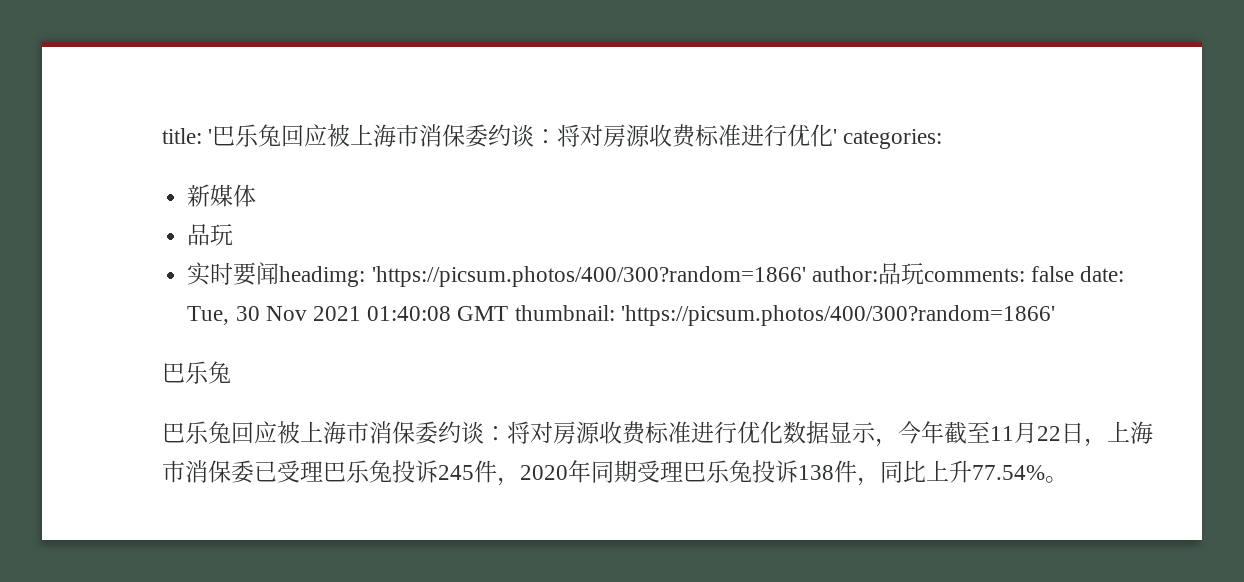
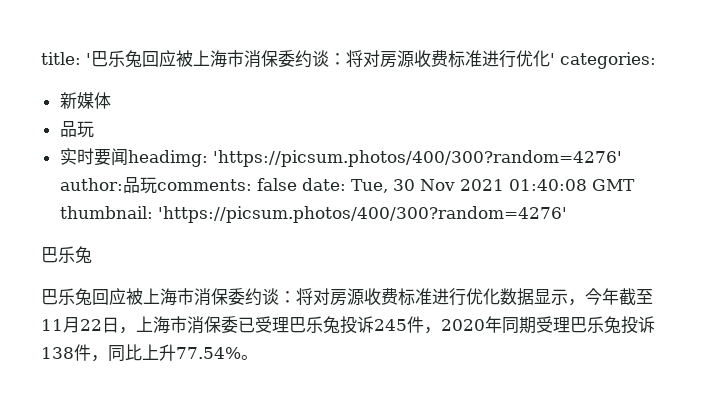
[371,266,806,287] 'https://picsum.photos/400/300?random=1866' -> [212,150,622,167] 'https://picsum.photos/400/300?random=4276'
[620,305,1055,326] 'https://picsum.photos/400/300?random=1866' -> [157,206,567,223] 'https://picsum.photos/400/300?random=4276'

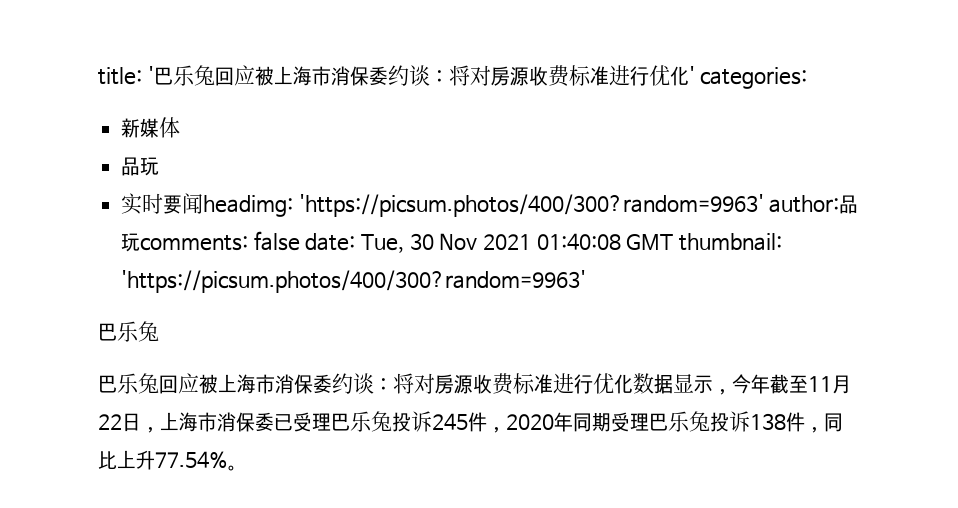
[212,150,622,167] 'https://picsum.photos/400/300?random=4276' -> [298,194,764,217] 'https://picsum.photos/400/300?random=9963'
[157,206,567,223] 'https://picsum.photos/400/300?random=4276' -> [121,270,587,293] 'https://picsum.photos/400/300?random=9963'

